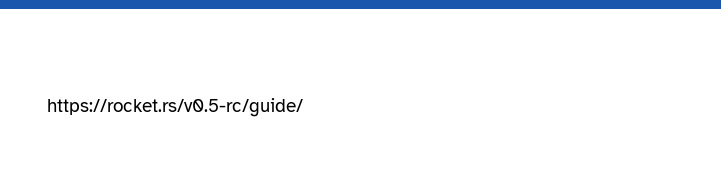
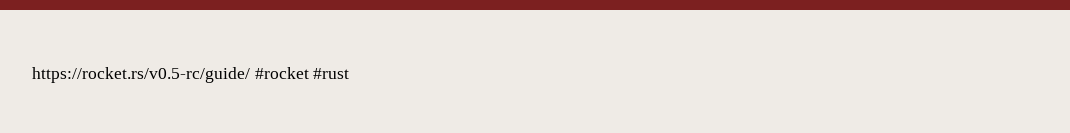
(303, 107) none -> [254,67,350,79] #rocket #rust

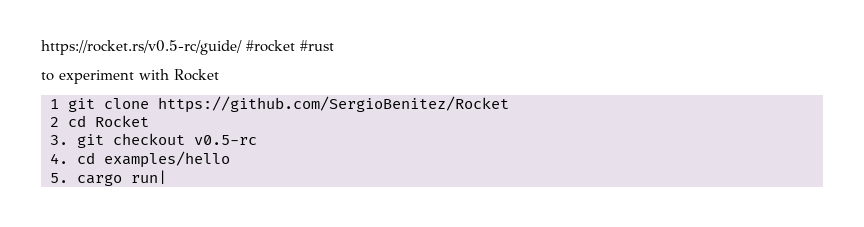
(350, 73) none -> [41,69,219,84] [50,96,509,113] [50,115,149,127] [50,133,257,148] [50,151,230,168] [50,170,167,186] // to experiment with Rocket // 1 git clone https://github.com/SergioBenitez/Rocket // 2 cd Rocket // 3. git checkout v0.5-rc // 4. cd examples/hello // 5. cargo run|

